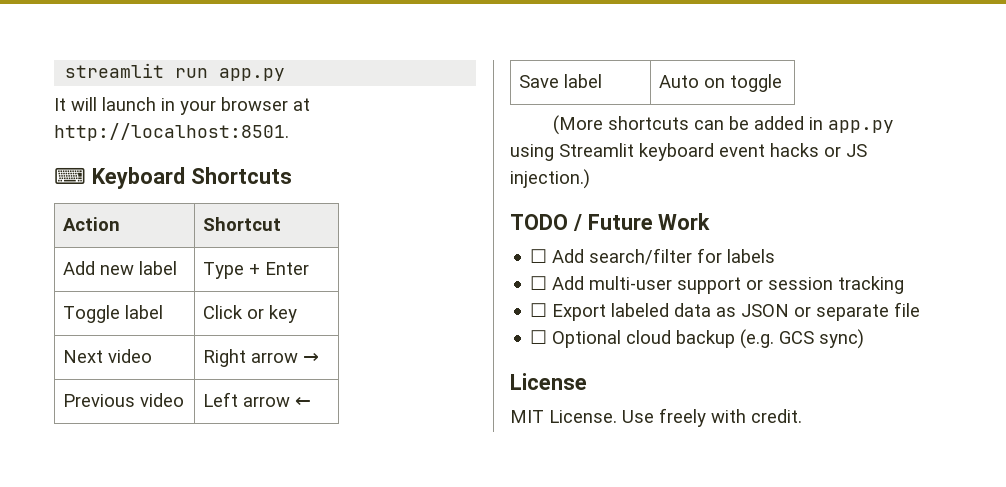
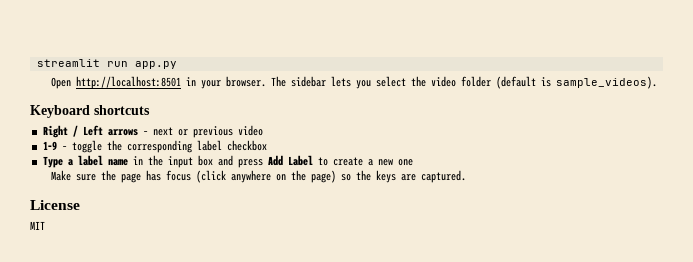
[54,97,310,115] [54,123,289,141] [54,167,292,189] [62,217,120,231] [202,217,281,231] [62,261,177,275] [202,262,309,279] [62,305,163,323] [202,305,297,323] [62,349,152,363] [202,349,319,367] [62,393,184,407] [202,392,311,407] [518,74,602,88] [658,74,782,92] [552,115,894,135] [510,143,867,161] [510,169,590,189] [510,213,711,231] [530,248,776,265] [530,276,905,294] [530,302,921,321] [530,329,865,349] [510,373,587,390] [510,408,802,427] It will launch in your browser at http://localhost:8501. // ⌨ Keyboard Shortcuts // Action | Shortcut // Add new label | Type + Enter // Toggle label | Click or key // Next video | Right arrow → // Previous video | Left arrow ← // Save label | Auto on toggle // (More shortcuts can be added in app.py using Streamlit keyboard event hacks or JS injection.) // TODO / Future Work // ☐ Add search/filter for labels // ☐ Add multi-user support or session tracking // ☐ Export labeled data as JSON or separate file // ☐ Optional cloud backup (e.g. GCS sync) // License // MIT License. Use freely with credit. -> [51,76,658,89] [30,105,150,118] [42,125,263,138] [42,140,267,153] [42,155,413,168] [51,170,467,183] [30,200,80,210] [30,221,45,230] Open http://localhost:8501 in your browser. The sidebar lets you select the video folder (default is sample_videos). // Keyboard shortcuts // Right / Left arrows – next or previous video // 1‑9 – toggle the corresponding label checkbox // Type a label name in the input box and press Add Label to create a new one // Make sure the page has focus (click anywhere on the page) so the keys are captured. // License // MIT

